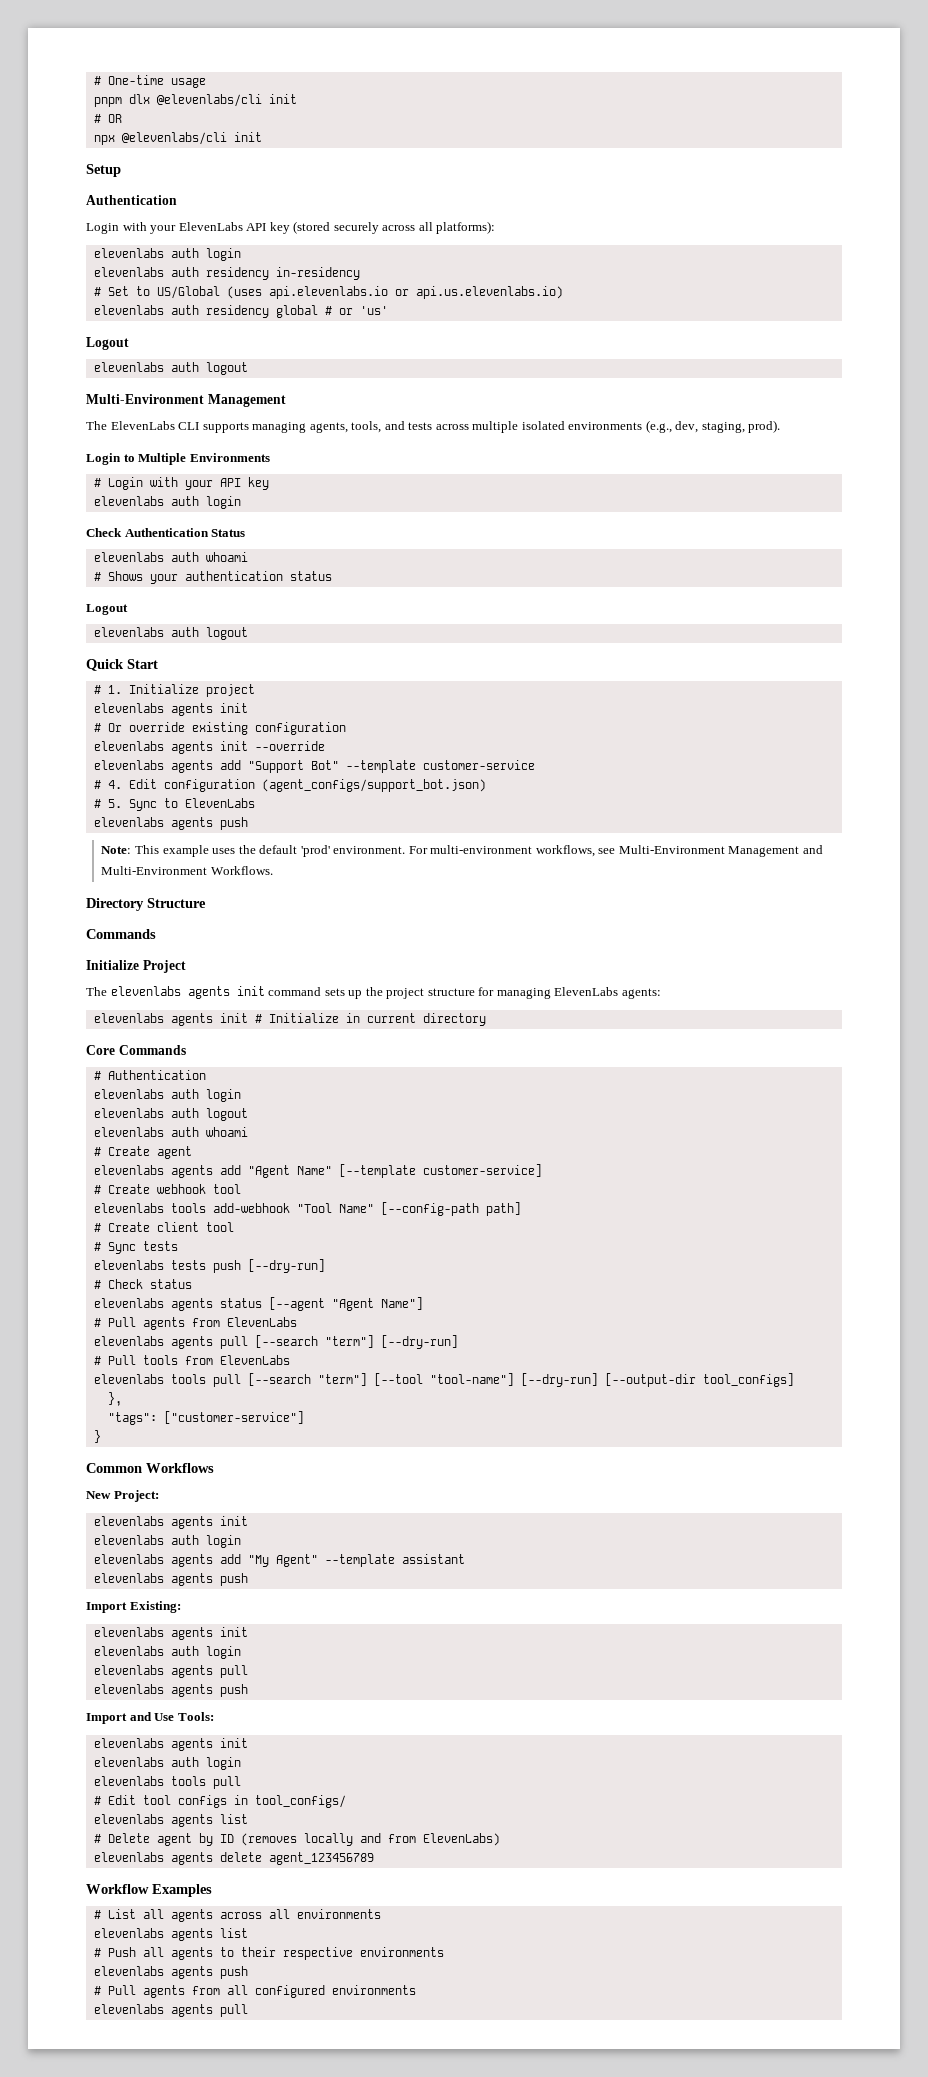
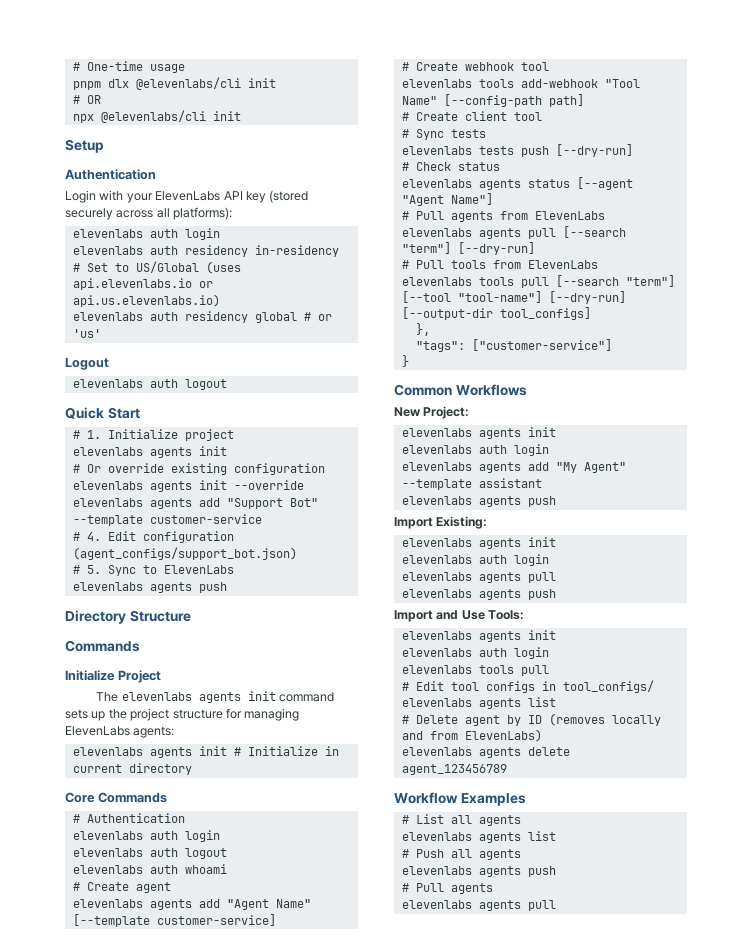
[86,394,286,407] [86,420,781,433] [86,453,270,465] [93,477,269,490] [93,496,241,509] [86,528,246,537] [93,552,248,562] [93,571,332,584] [86,604,128,615] [93,627,248,640] // Multi-Environment Management // The ElevenLabs CLI supports managing agents, tools, and tests across multiple isolated environments (e.g., dev, staging, prod). // Login to Multiple Environments // # Login with your API key // elevenlabs auth login // Check Authentication Status // elevenlabs auth whoami // # Shows your authentication status // Logout // elevenlabs auth logout -> (227, 384) none
[101,845,823,857] [101,866,273,875] // Note: This example uses the default 'prod' environment. For multi-environment workflows, see Multi-Environment Management and Multi-Environment Workflows. -> (227, 587) none
[219,1909,381,1919] across all environments -> (521, 820) none
[219,1947,444,1960] to their respective environments -> (521, 854) none
[191,1985,416,1998] from all configured environments -> (493, 888) none

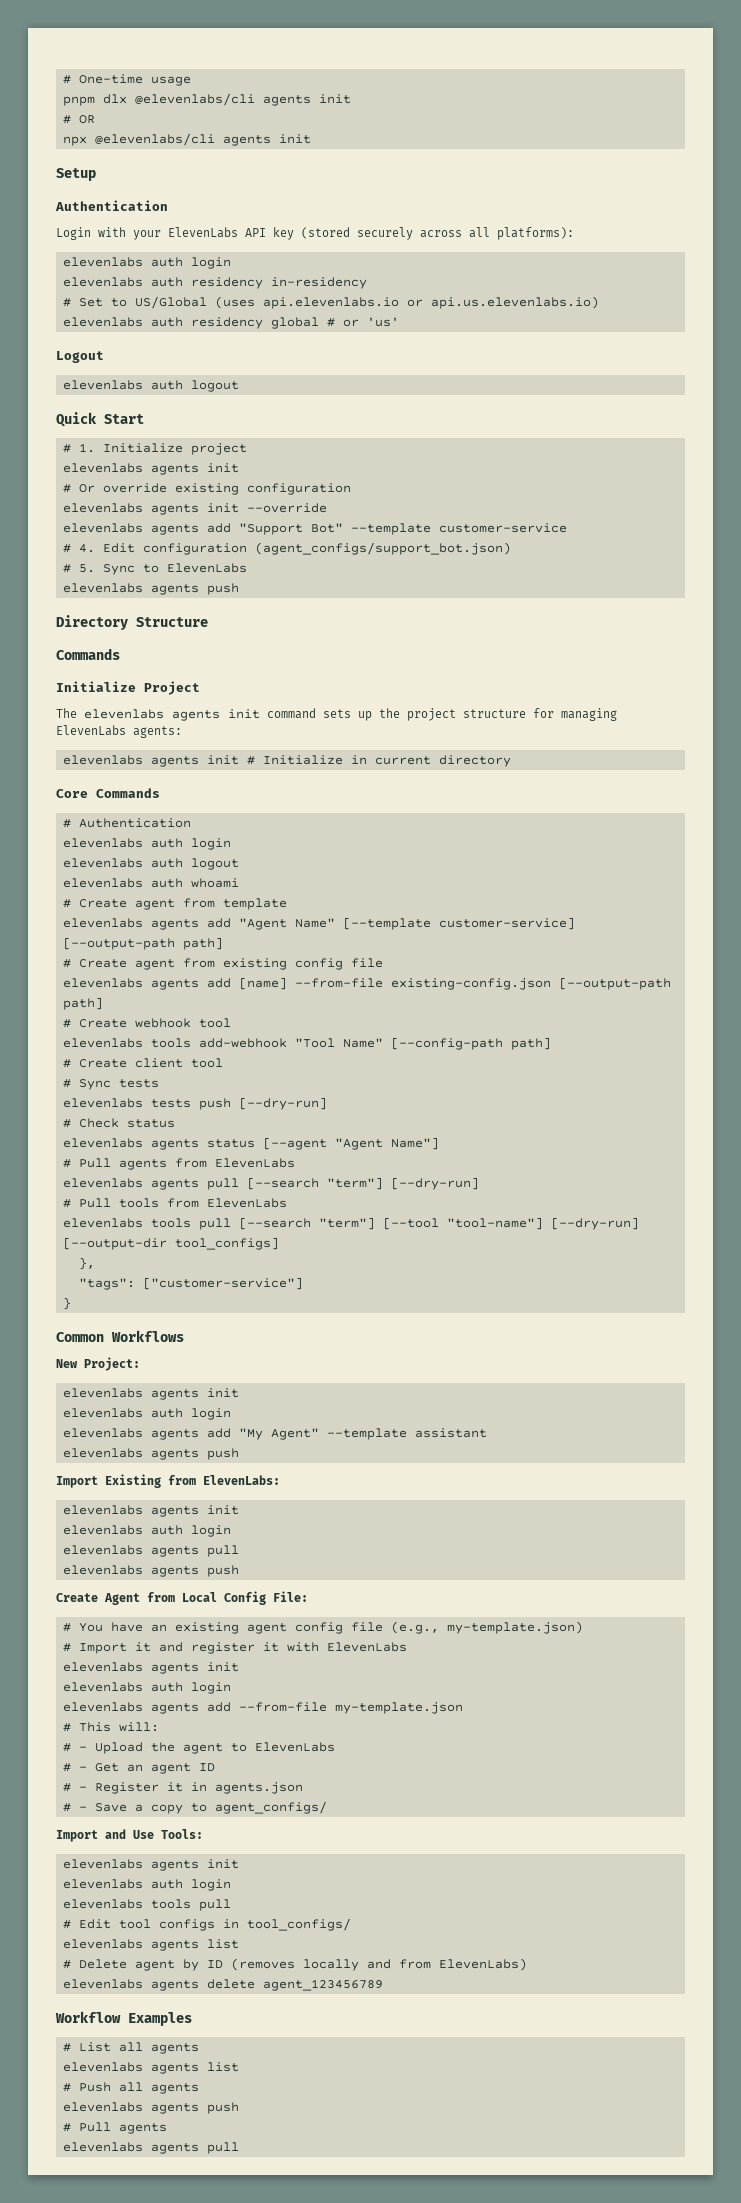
(241, 83) none -> [262,95,311,106] agents
(206, 116) none -> [222,135,271,146] agents
(171, 887) none -> [182,898,287,910] from template
(276, 920) none -> [62,937,223,950] [62,958,383,970] [62,977,671,990] [62,997,103,1010] [--output-path path] // # Create agent from existing config file // elevenlabs agents add [name] --from-file existing-config.json [--output-path path]
[436,516,488,529] Existing: -> [105,1474,280,1488] Existing from ElevenLabs:
(556, 594) none -> [56,1591,308,1605] [62,1621,583,1634] [62,1642,407,1654] [62,1662,239,1674] [62,1682,231,1694] [62,1702,463,1714] [62,1722,159,1732] [62,1742,335,1754] [62,1763,215,1774] [62,1782,303,1794] [62,1801,327,1814] // Create Agent from Local Config File: // # You have an existing agent config file (e.g., my-template.json) // # Import it and register it with ElevenLabs // elevenlabs agents init // elevenlabs auth login // elevenlabs agents add --from-file my-template.json // # This will: // # - Upload the agent to ElevenLabs // # - Get an agent ID // # - Register it in agents.json // # - Save a copy to agent_configs/

